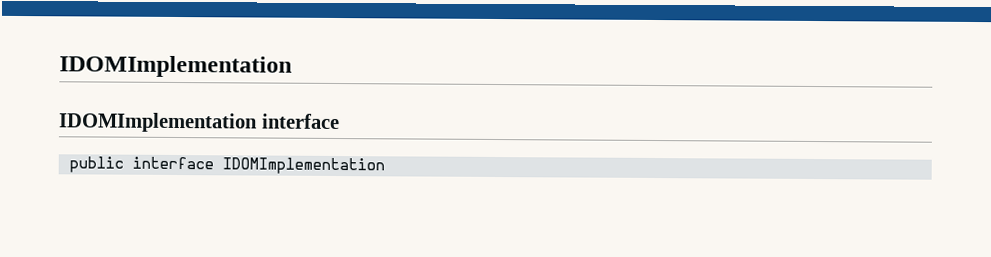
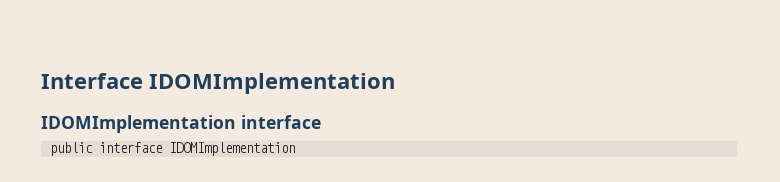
(59, 66) none -> [41,73,143,89] Interface

